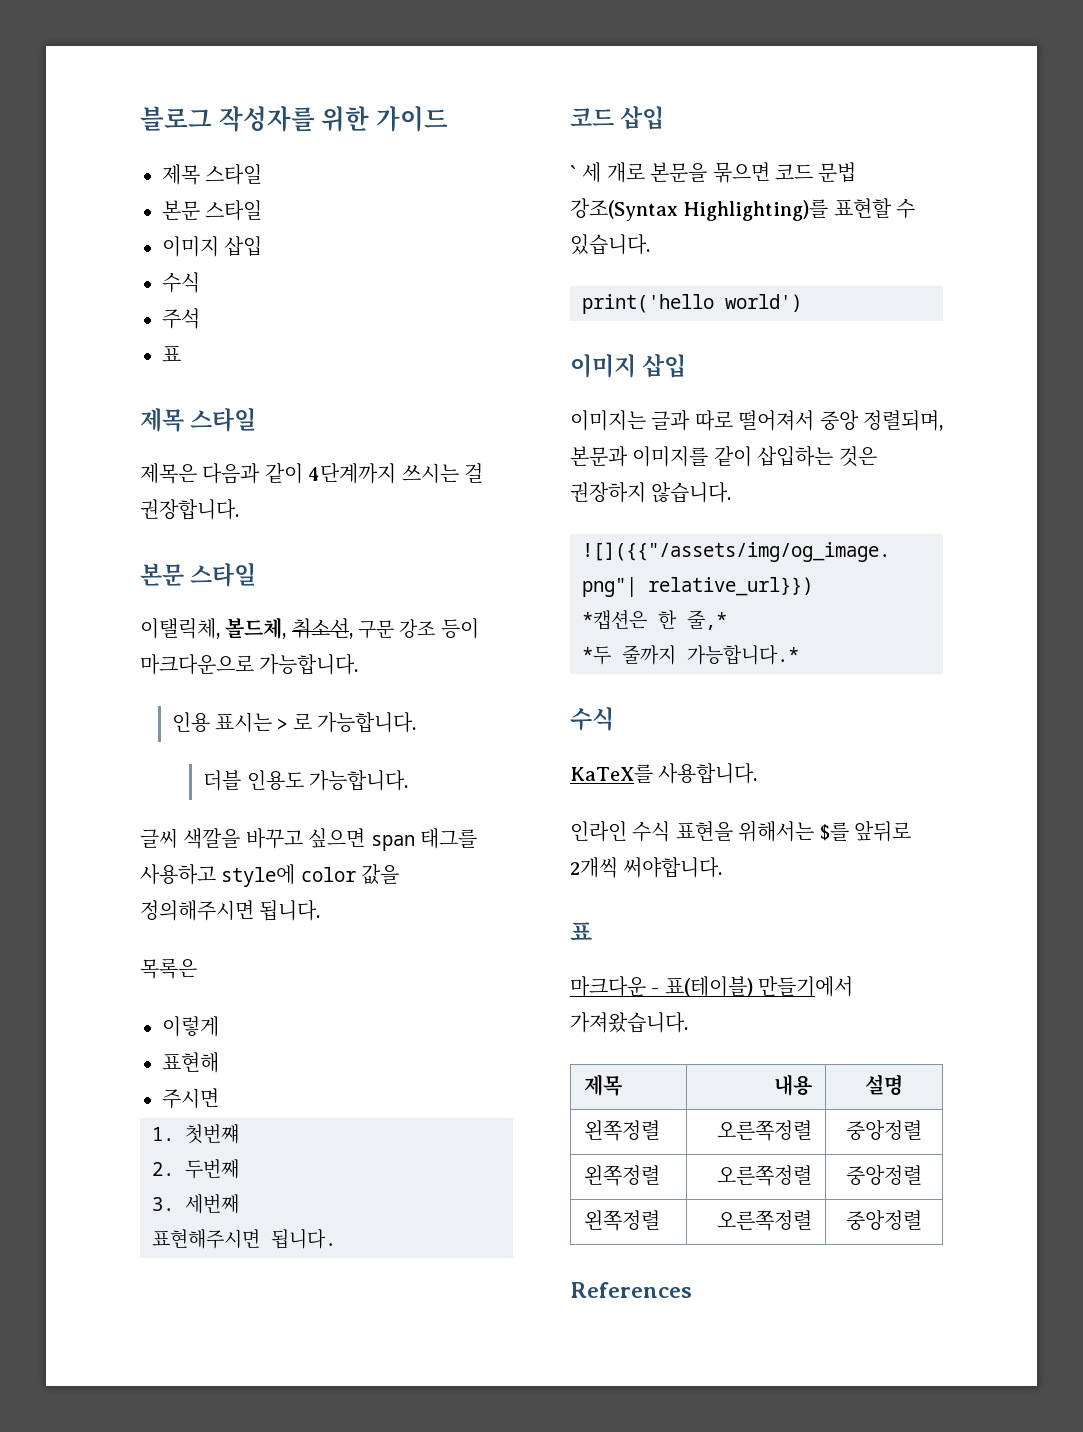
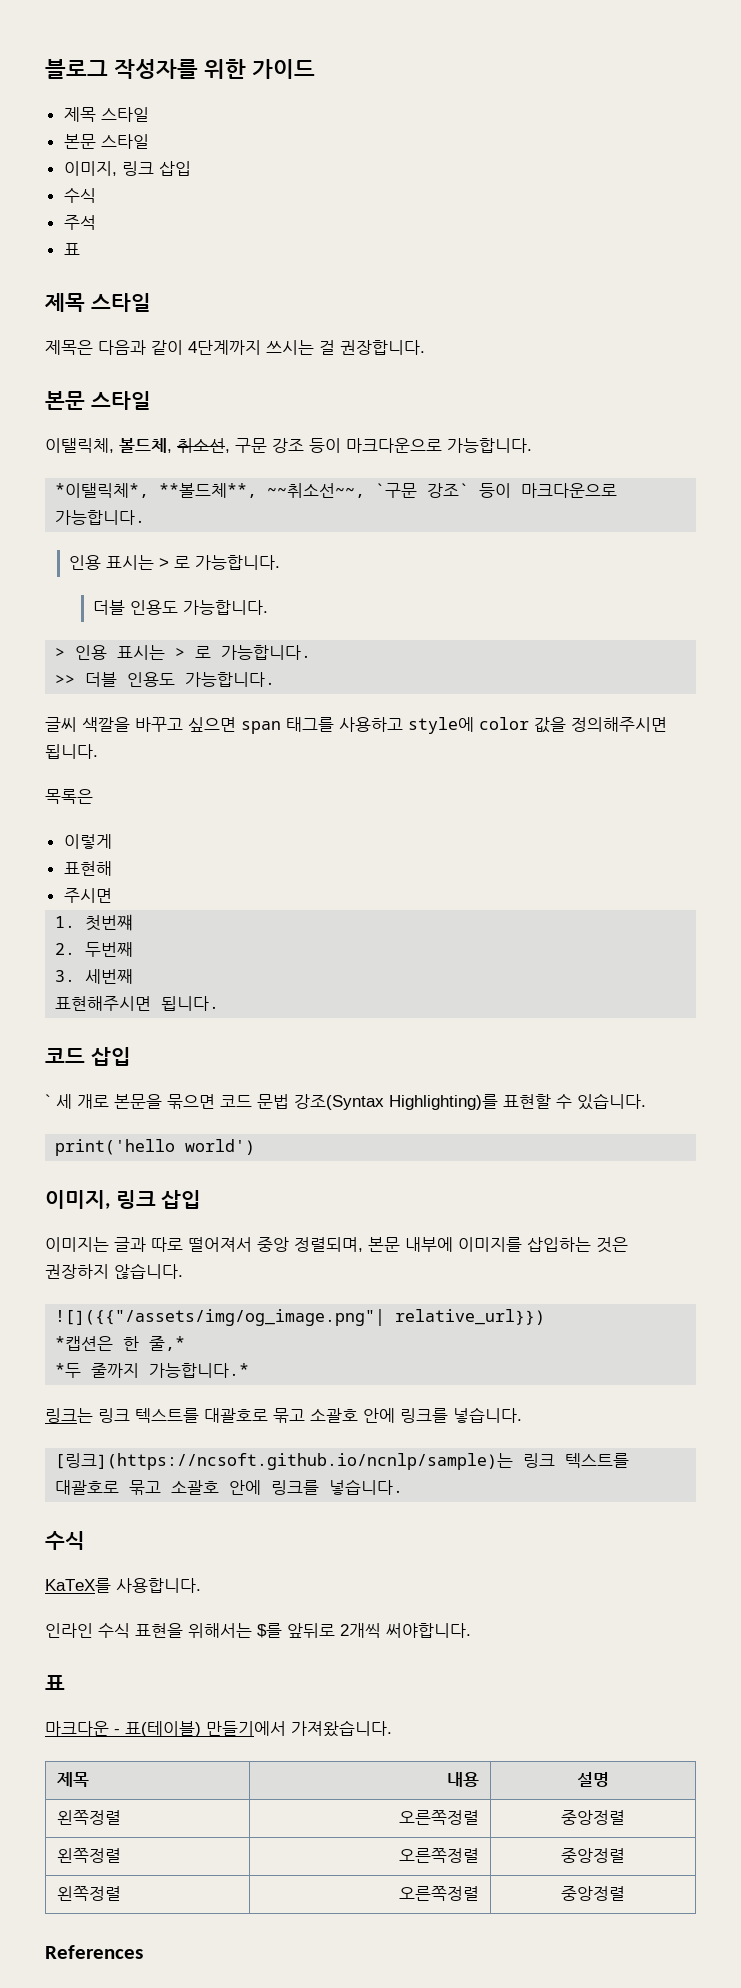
[162,236,219,257] 이미지 -> [63,161,154,176] 이미지, 링크
(359, 664) none -> [55,483,618,498] [55,510,146,525] // *이탤릭체*, **볼드체**, ~~취소선~~, `구문 강조` 등이 마크다운으로 가능합니다.
(409, 780) none -> [55,645,312,660] [55,672,276,687] // > 인용 표시는 > 로 가능합니다. // >> 더블 인용도 가능합니다.
[570,354,636,378] 이미지 -> [45,1190,156,1209] 이미지, 링크
[570,446,752,467] 본문과 이미지를 같이 -> [368,1237,522,1252] 본문 내부에 이미지를
(799, 655) none -> [45,1407,522,1423] [55,1453,630,1470] [55,1479,404,1495] // 링크는 링크 텍스트를 대괄호로 묶고 소괄호 안에 링크를 넣습니다. // [링크](https://ncsoft.github.io/ncnlp/sample)는 링크 텍스트를 대괄호로 묶고 소괄호 안에 링크를 넣습니다.

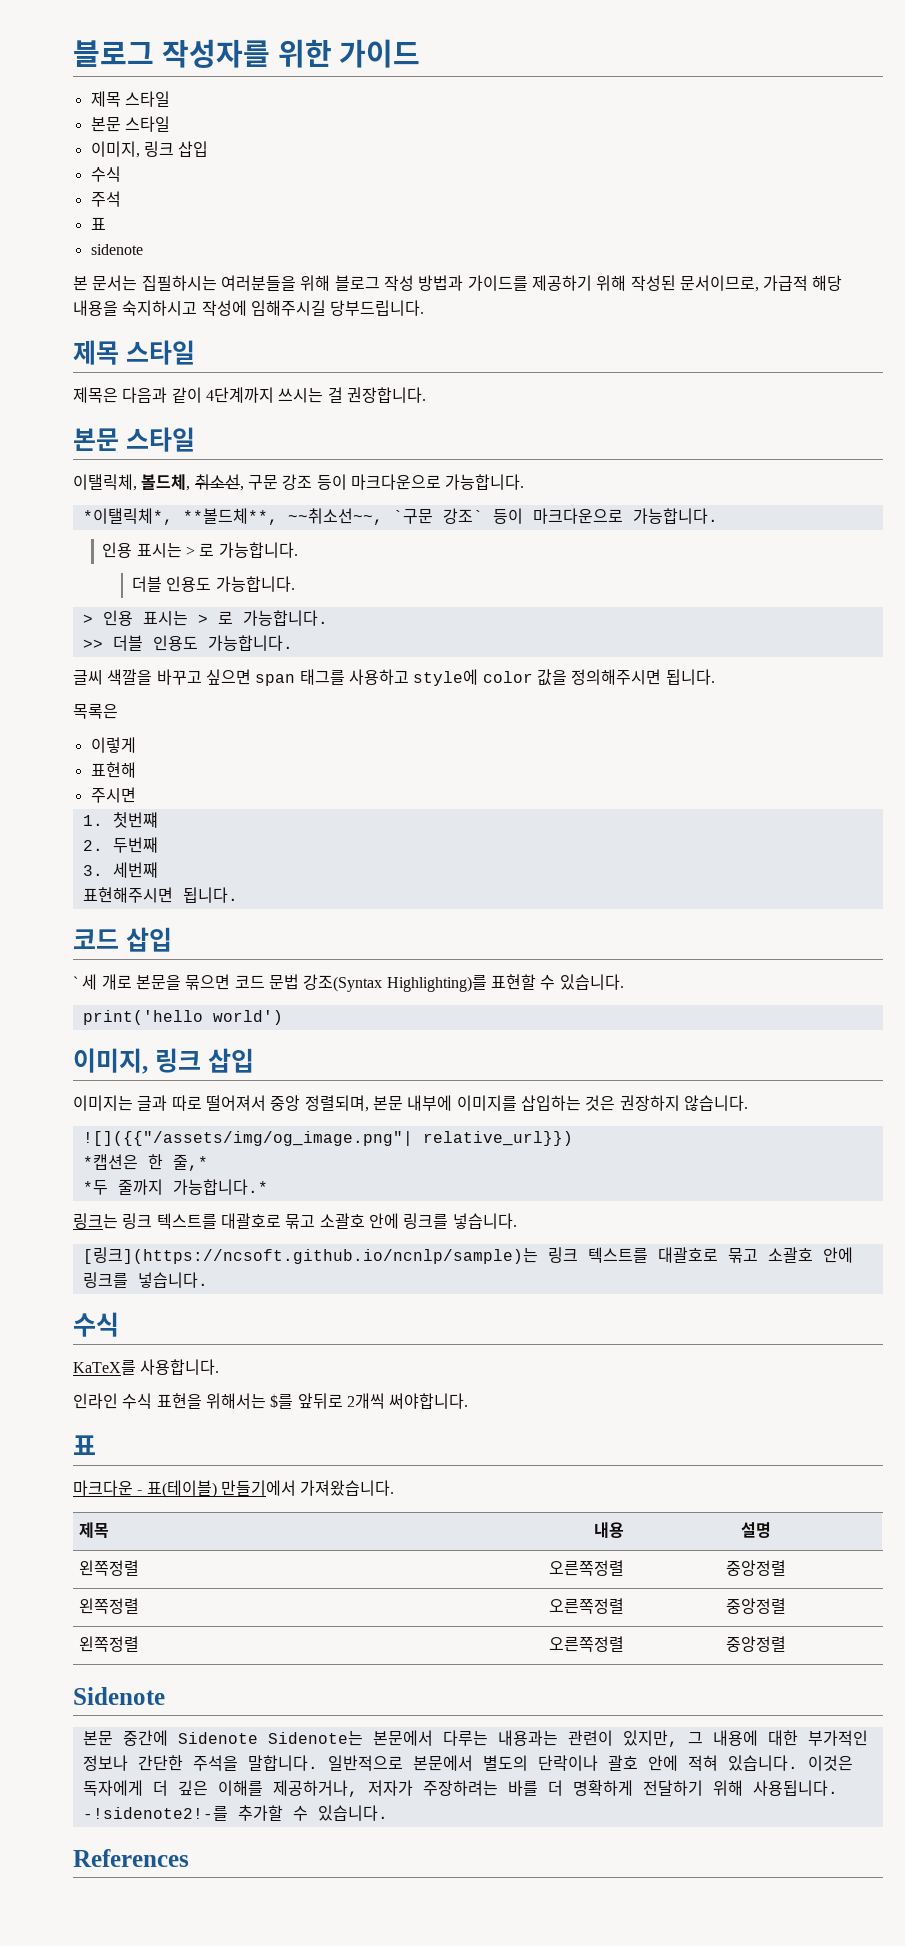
(80, 249) none -> [90,244,143,255] [73,275,843,292] [73,300,425,316] // sidenote // 본 문서는 집필하시는 여러분들을 위해 블로그 작성 방법과 가이드를 제공하기 위해 작성된 문서이므로, 가급적 해당 내용을 숙지하시고 작성에 임해주시길 당부드립니다.
(625, 1893) none -> [73,1687,165,1705] [82,1730,868,1747] [82,1755,853,1771] [82,1780,838,1797] [82,1805,388,1821] // Sidenote // 본문 중간에 Sidenote Sidenote는 본문에서 다루는 내용과는 관련이 있지만, 그 내용에 대한 부가적인 정보나 간단한 주석을 말합니다. 일반적으로 본문에서 별도의 단락이나 괄호 안에 적혀 있습니다. 이것은 독자에게 더 깊은 이해를 제공하거나, 저자가 주장하려는 바를 더 명확하게 전달하기 위해 사용됩니다. -!sidenote2!-를 추가할 수 있습니다.

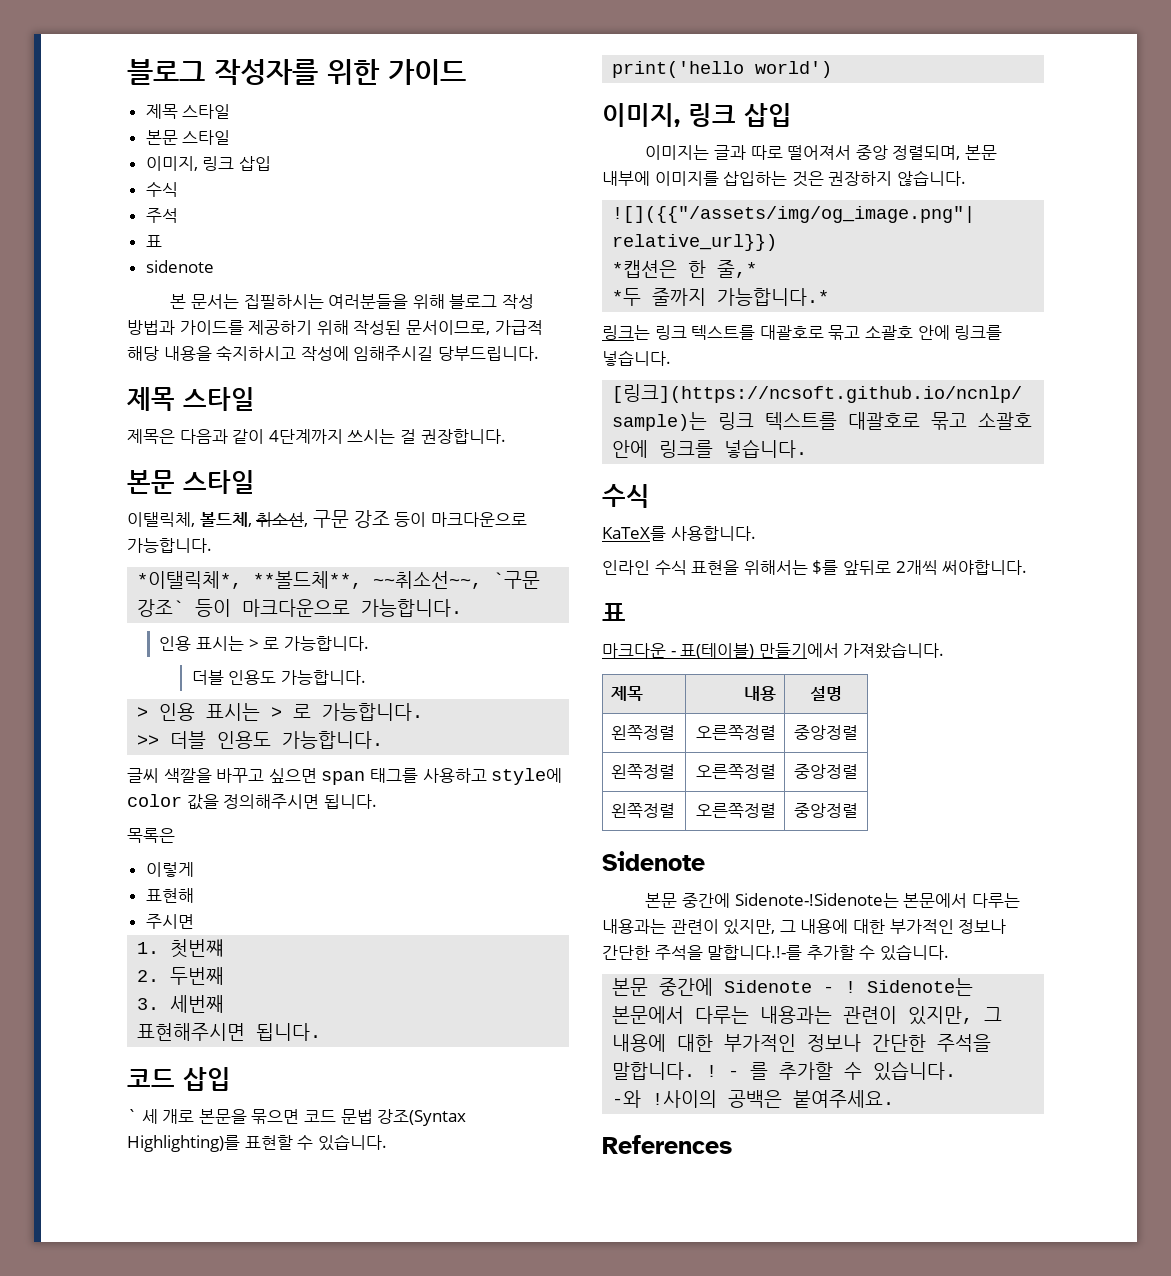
(165, 1696) none -> [645,893,1020,908] [602,919,1007,935] [602,944,949,961] // 본문 중간에 Sidenote-!Sidenote는 본문에서 다루는 내용과는 관련이 있지만, 그 내용에 대한 부가적인 정보나 간단한 주석을 말합니다.!-를 추가할 수 있습니다.
(258, 1738) none -> [823,981,857,993] - !
[327,1755,853,1771] [82,1780,838,1797] [82,1805,388,1821] 일반적으로 본문에서 별도의 단락이나 괄호 안에 적혀 있습니다. 이것은 독자에게 더 깊은 이해를 제공하거나, 저자가 주장하려는 바를 더 명확하게 전달하기 위해 사용됩니다. -!sidenote2!-를 추가할 수 있습니다. -> [706,1061,957,1081] [612,1090,895,1108] ! - 를 추가할 수 있습니다. // -와 !사이의 공백은 붙여주세요.

